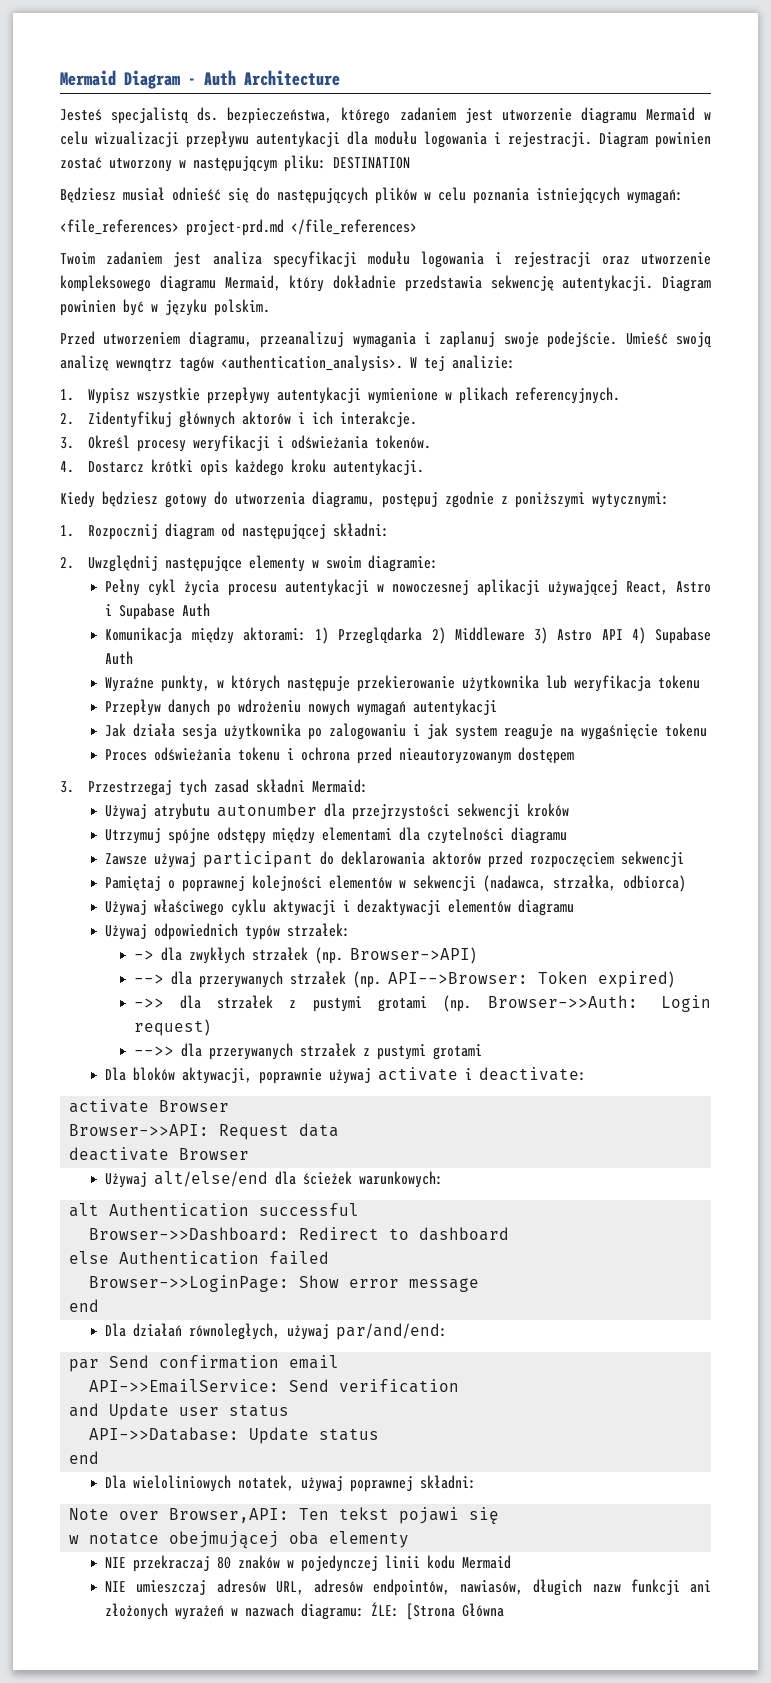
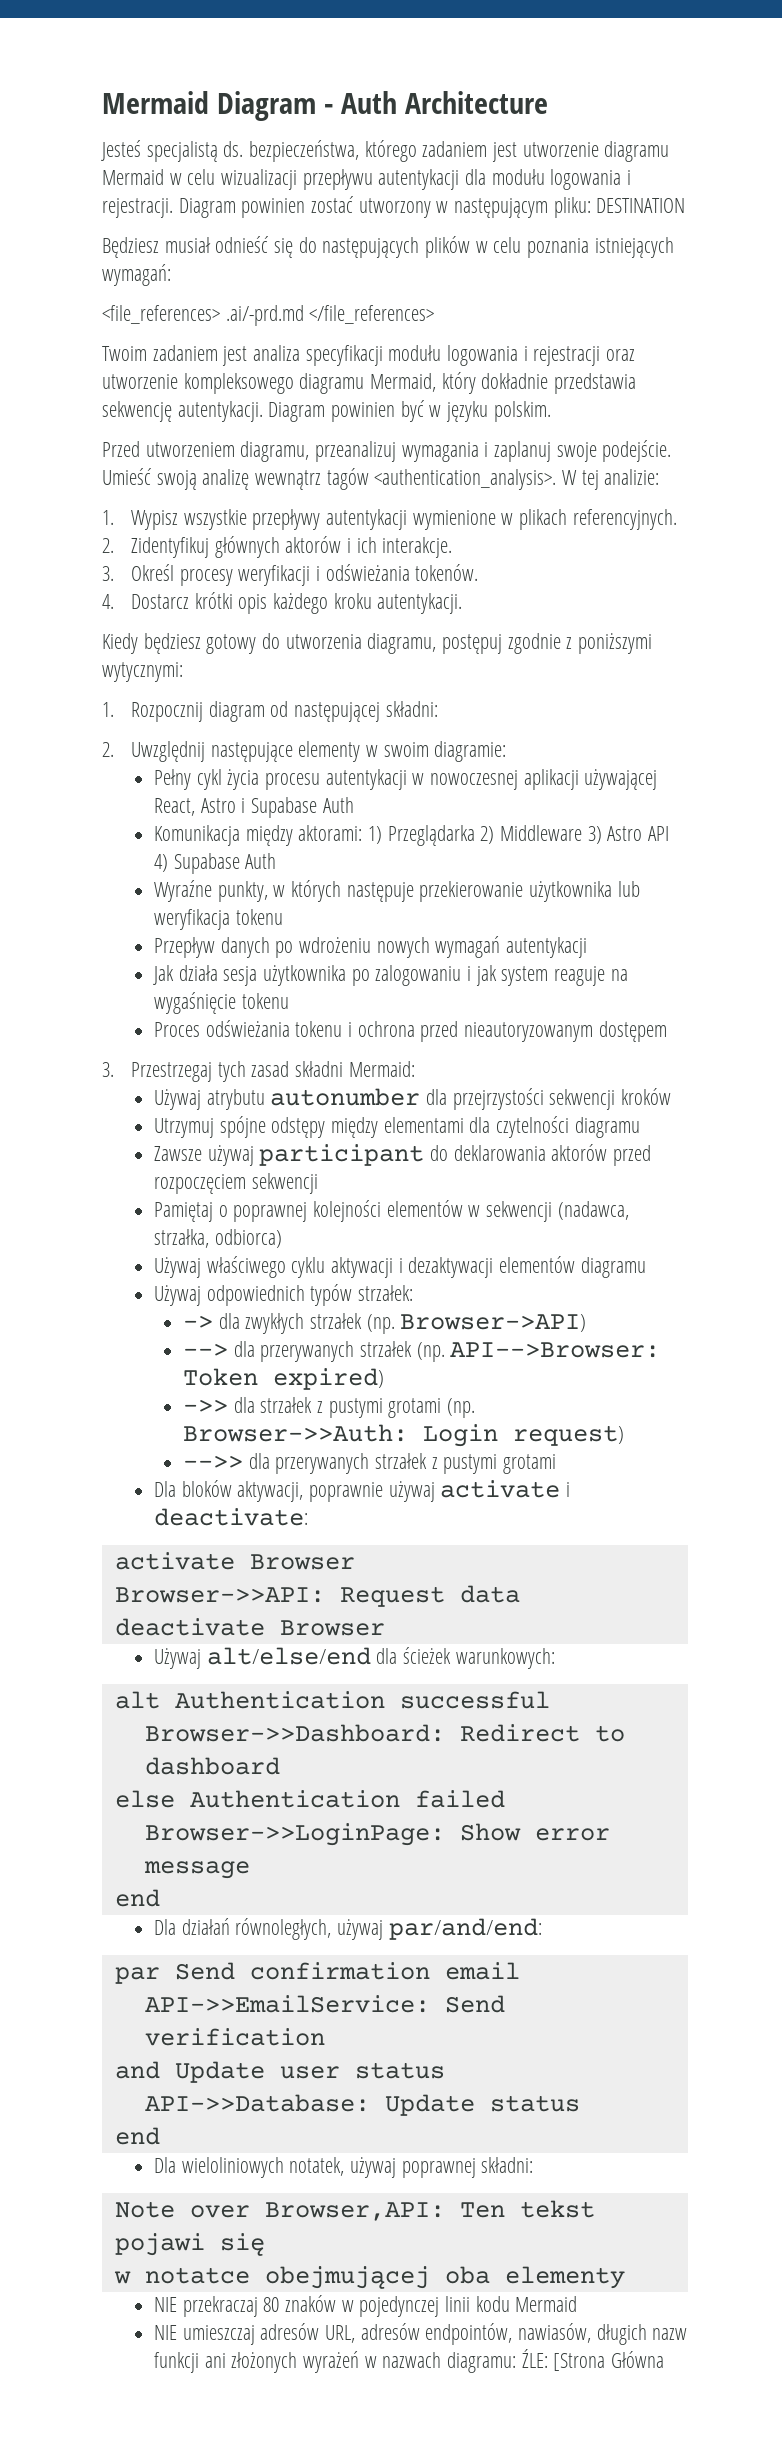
[186,219,284,236] project-prd.md -> [225,305,304,326] .ai/-prd.md

